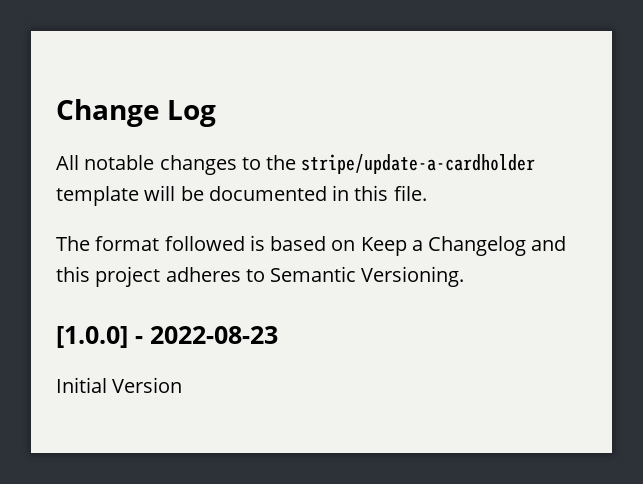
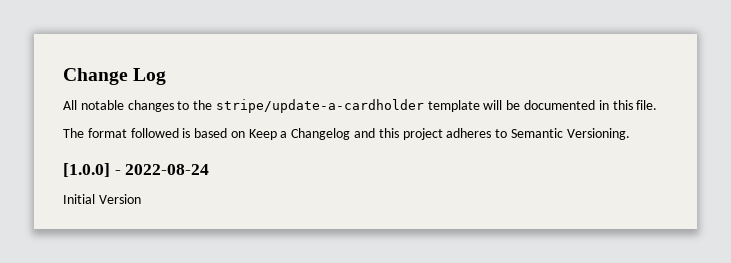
[150,326,278,344] 2022-08-23 -> [125,164,210,175] 2022-08-24

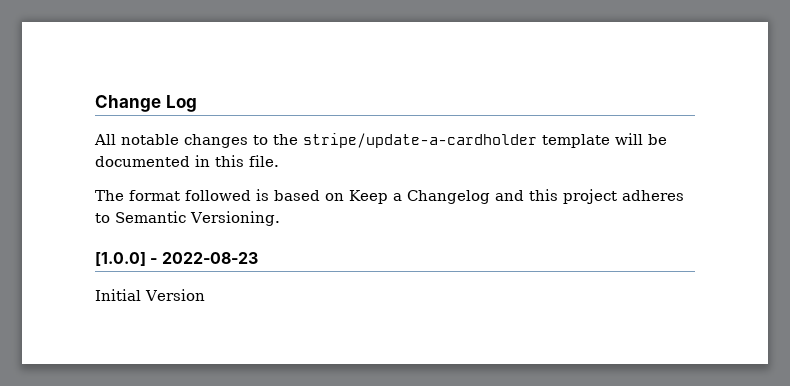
[125,164,210,175] 2022-08-24 -> [161,252,258,264] 2022-08-23

